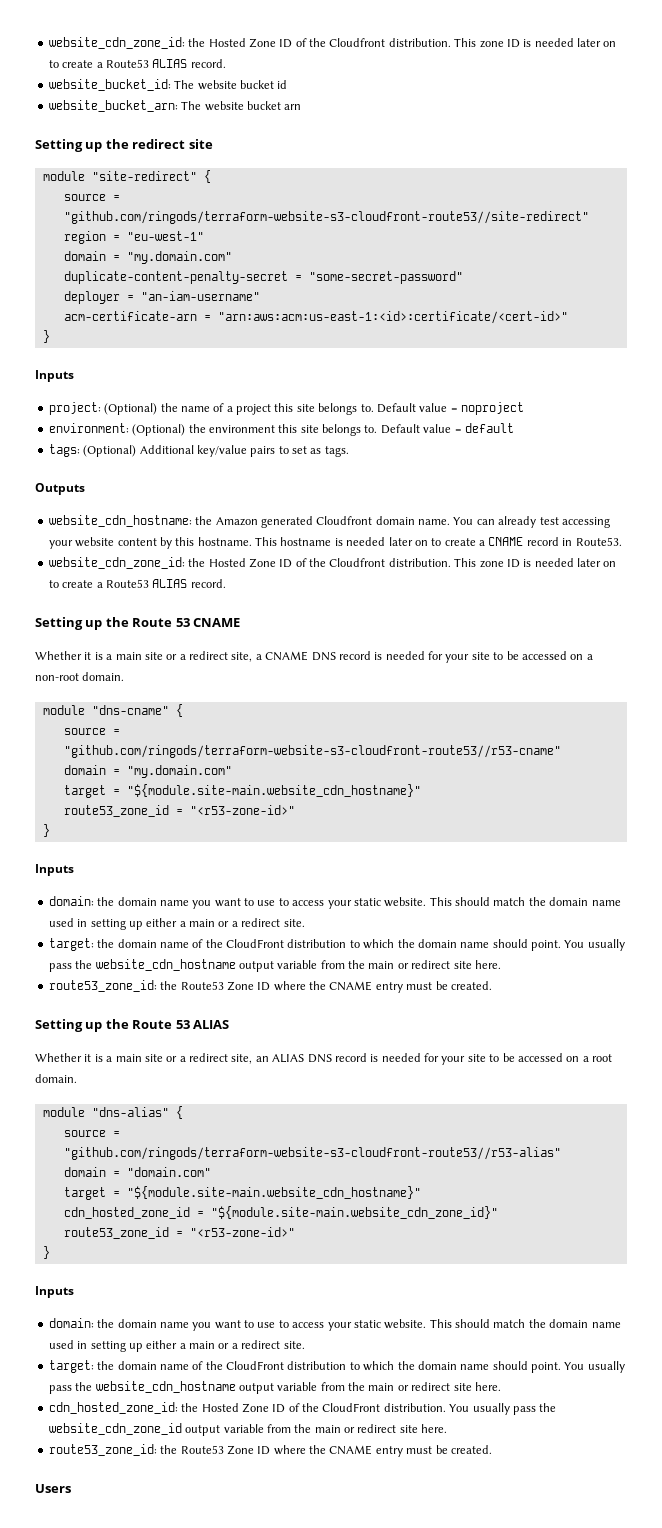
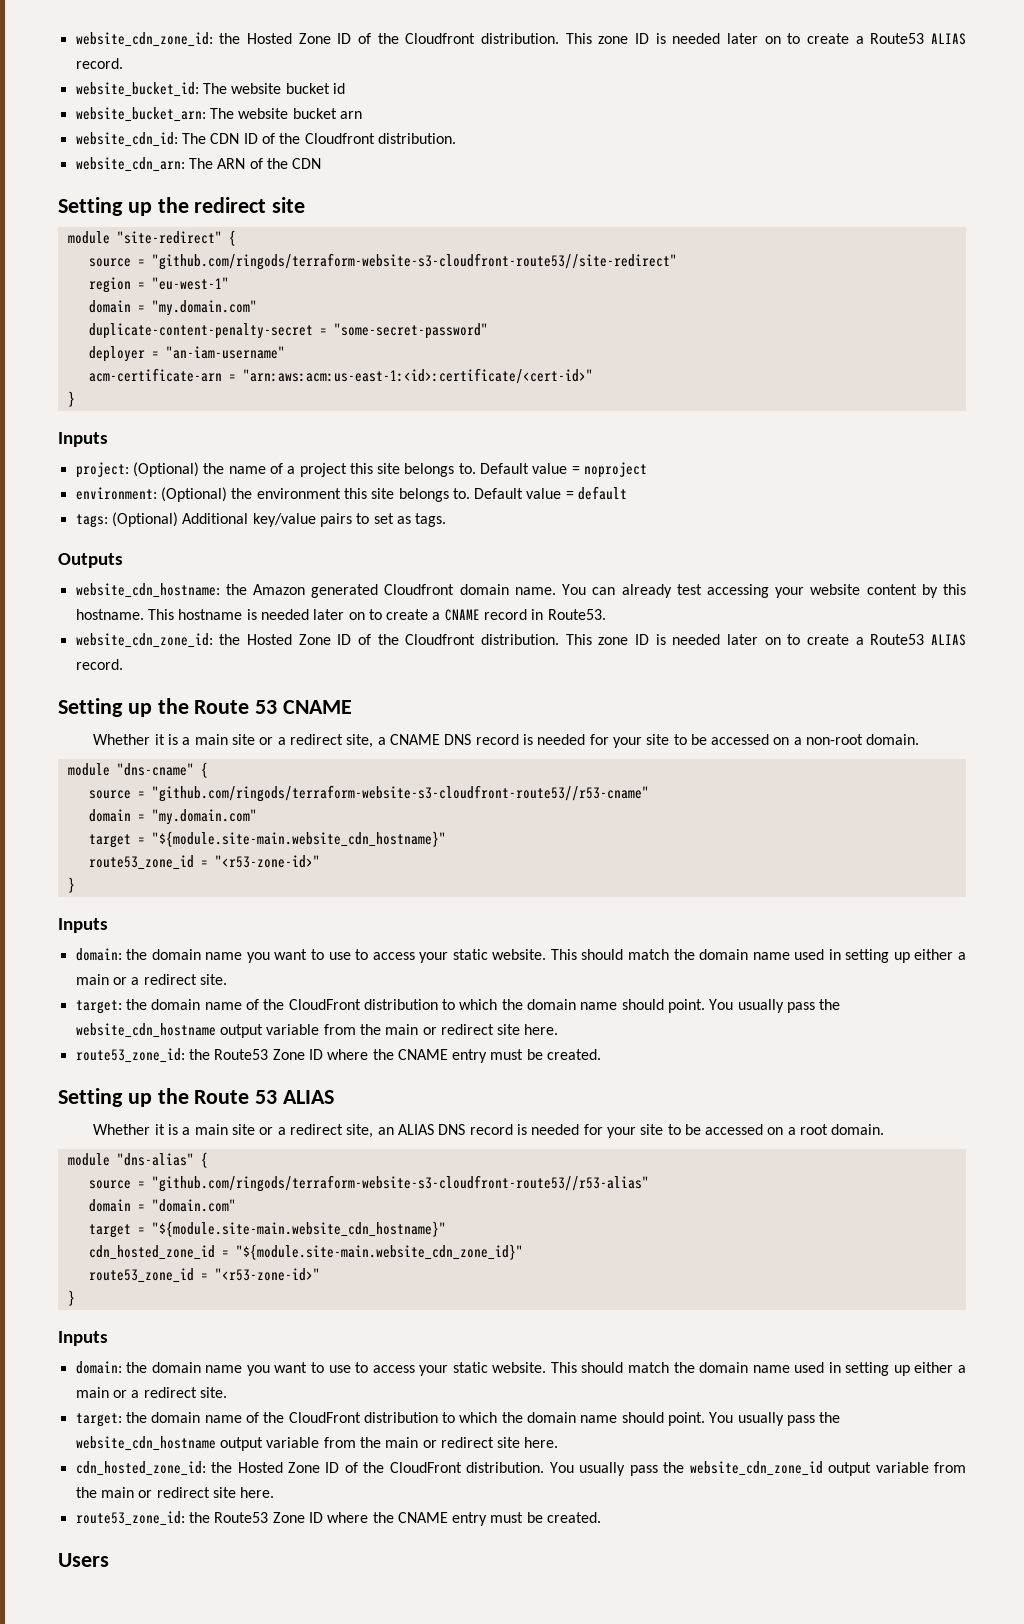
(302, 107) none -> [75,132,456,147] [75,157,322,172] // website_cdn_id: The CDN ID of the Cloudfront distribution. // website_cdn_arn: The ARN of the CDN

